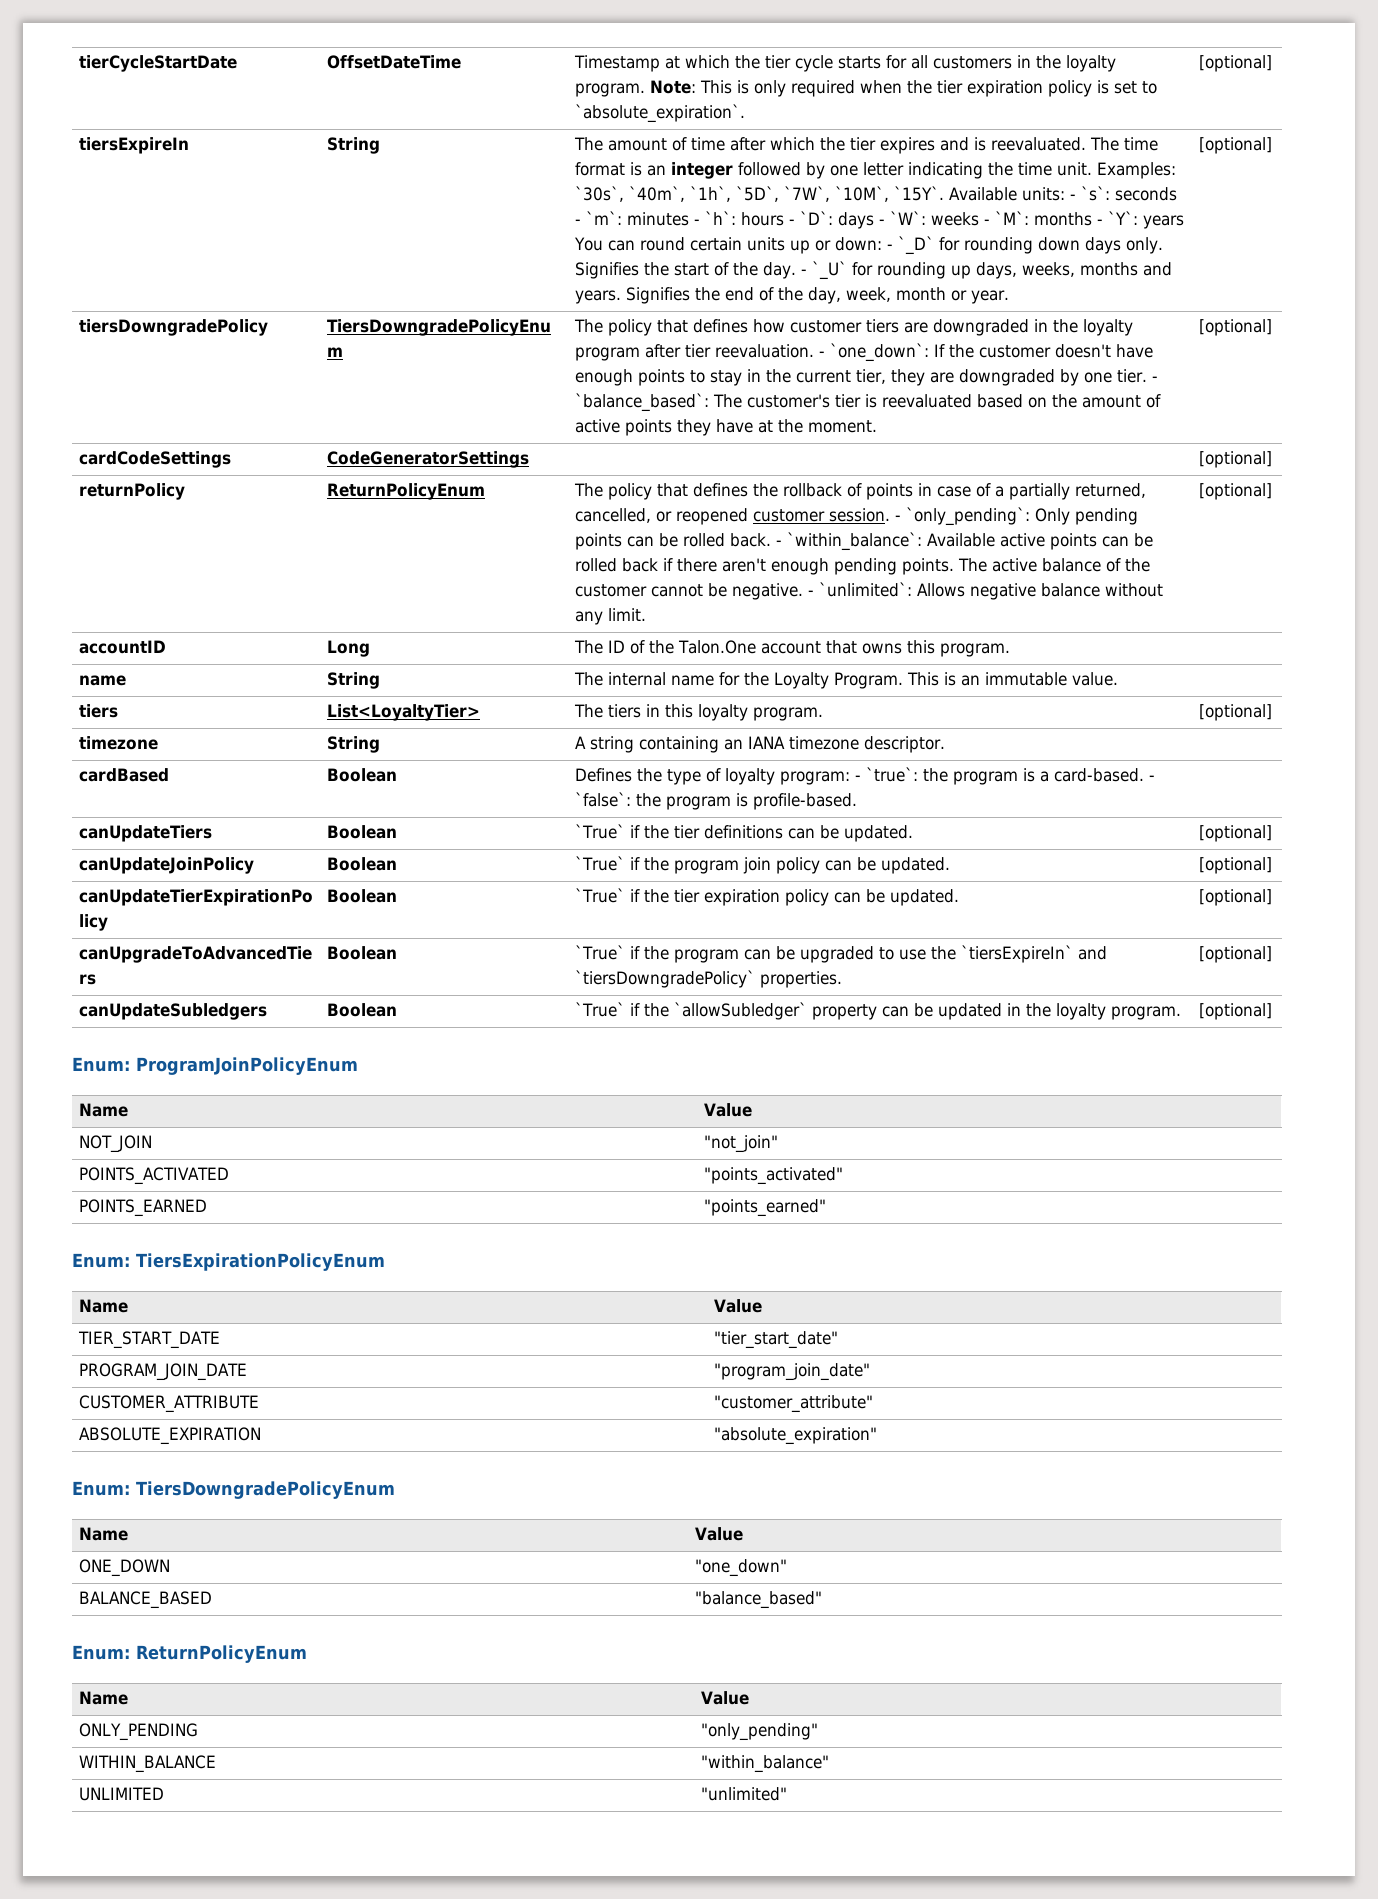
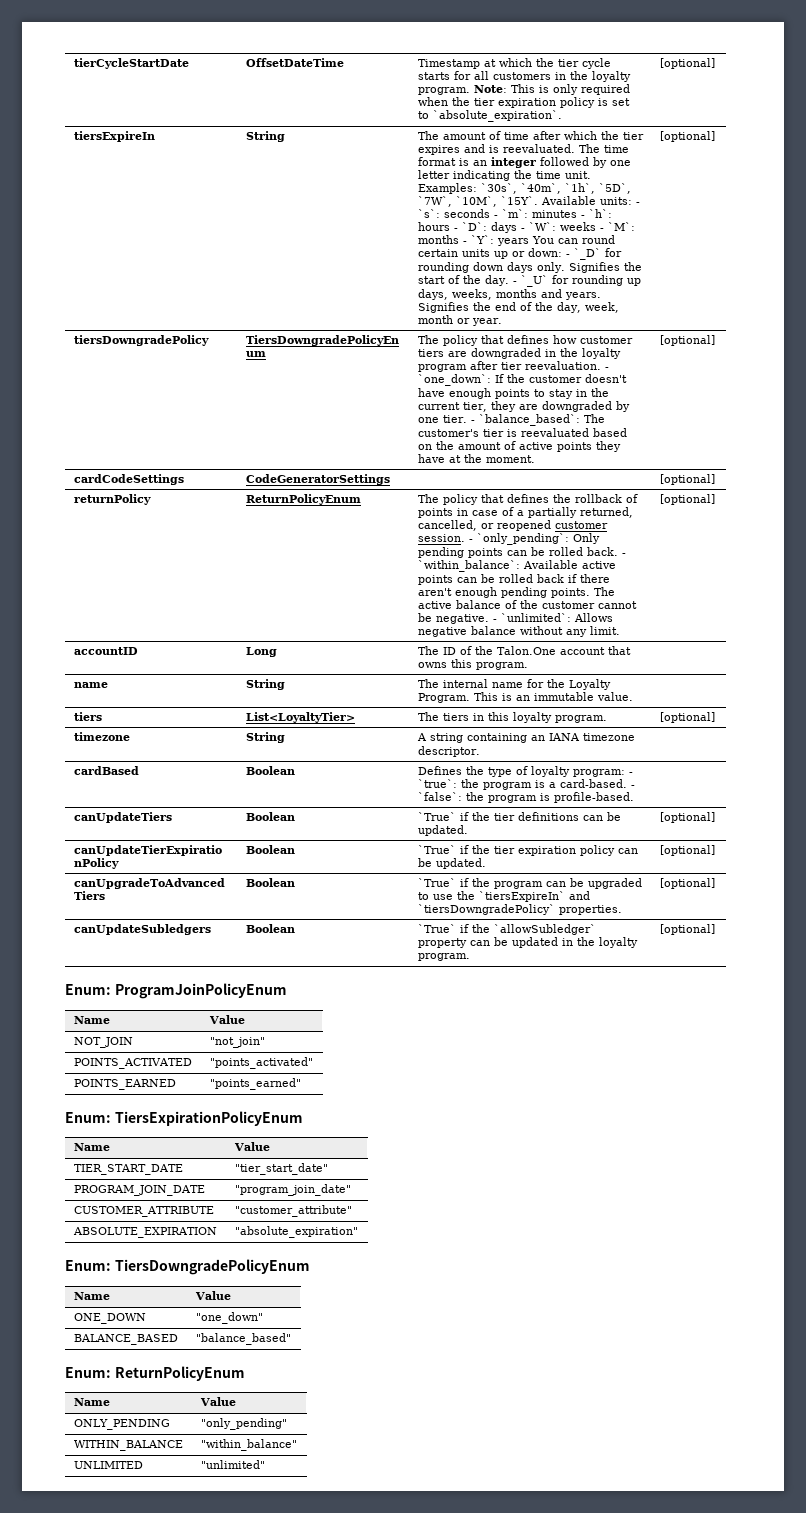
[79,857,255,874] [327,857,398,871] [575,856,951,874] [1199,857,1273,874] // canUpdateJoinPolicy | Boolean | `True` if the program join policy can be updated. | [optional] -> (715, 817) none

